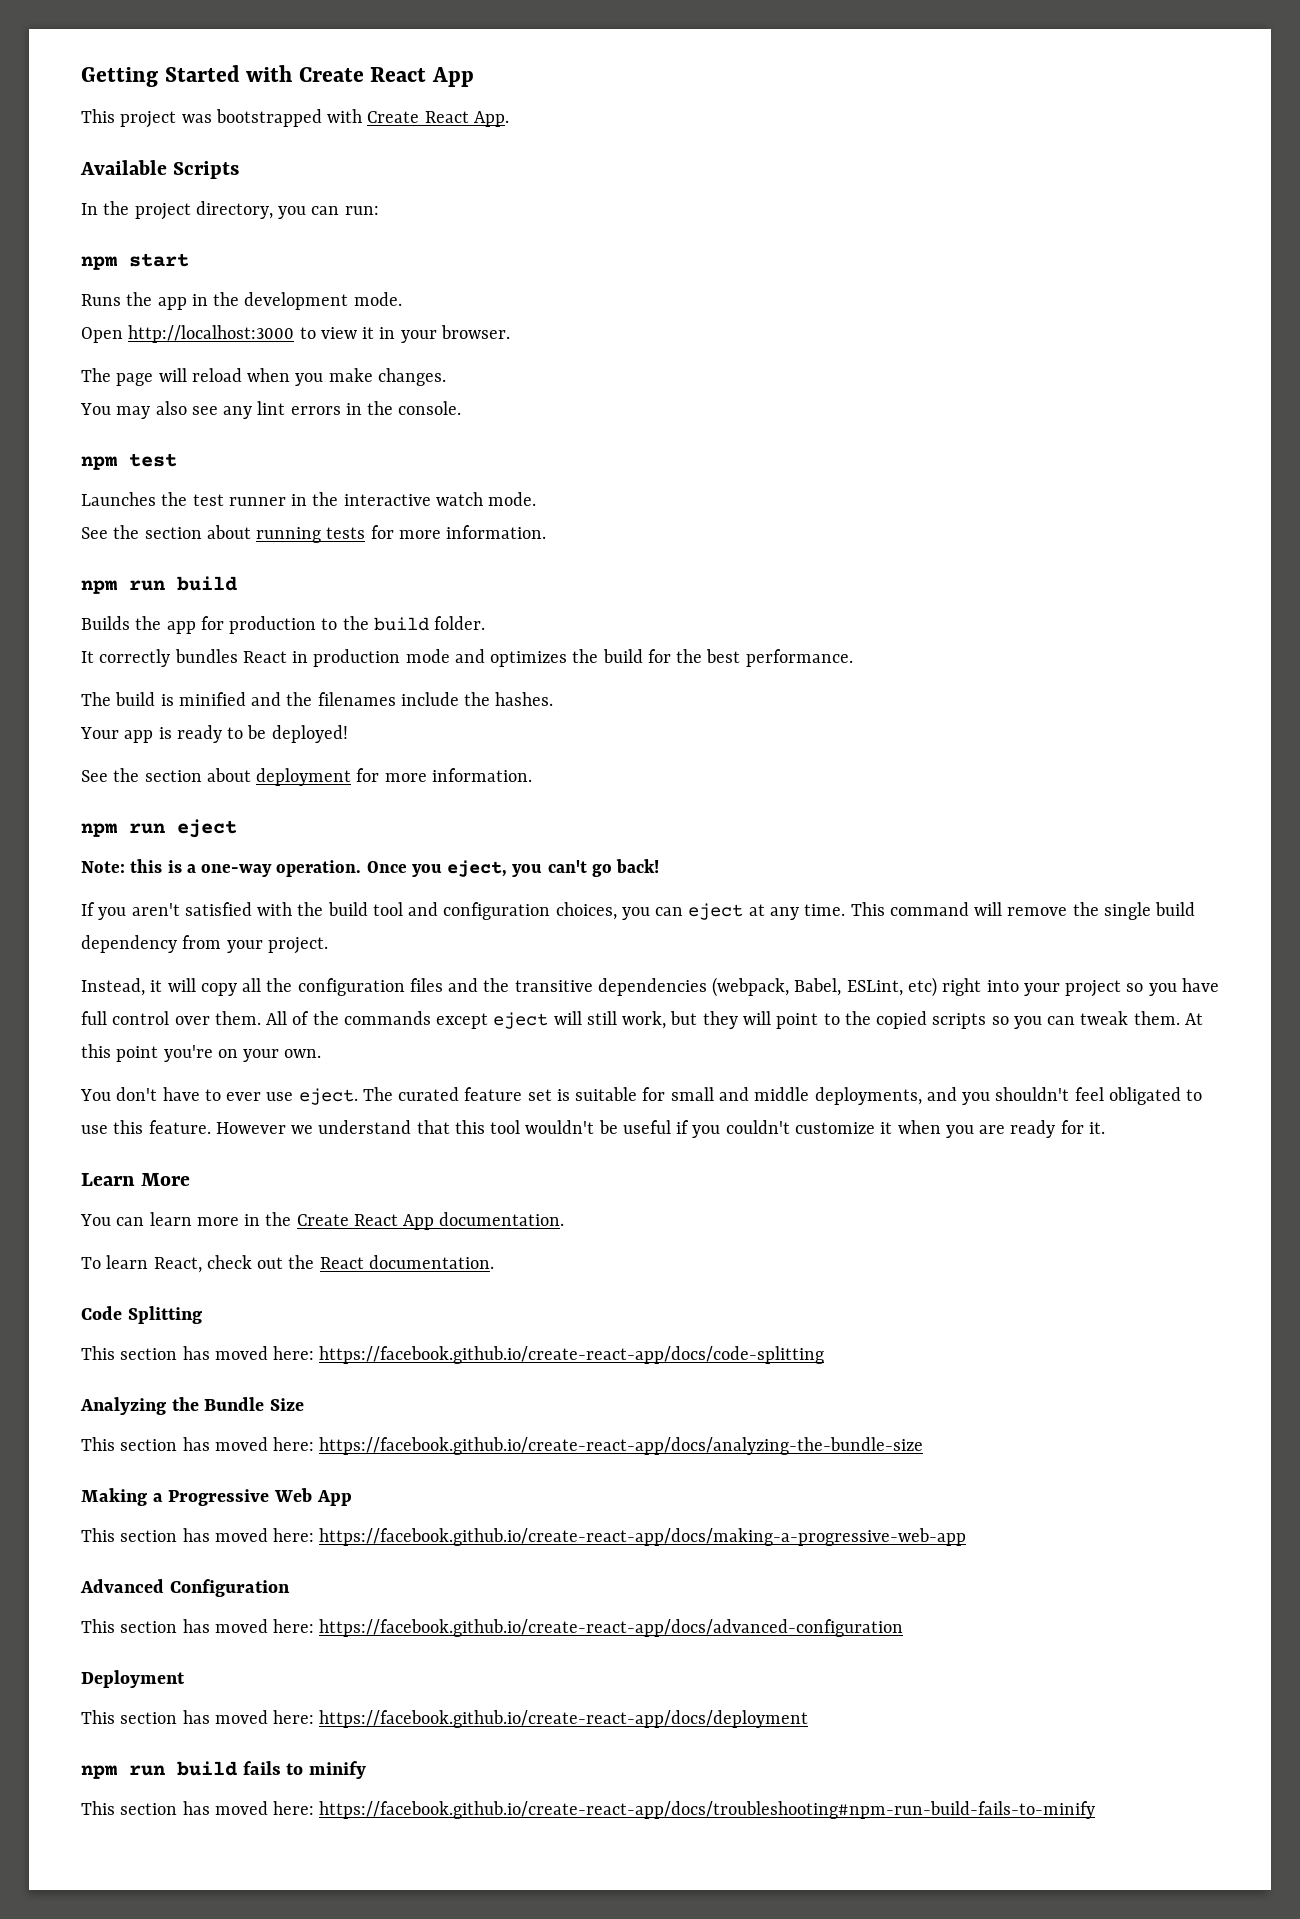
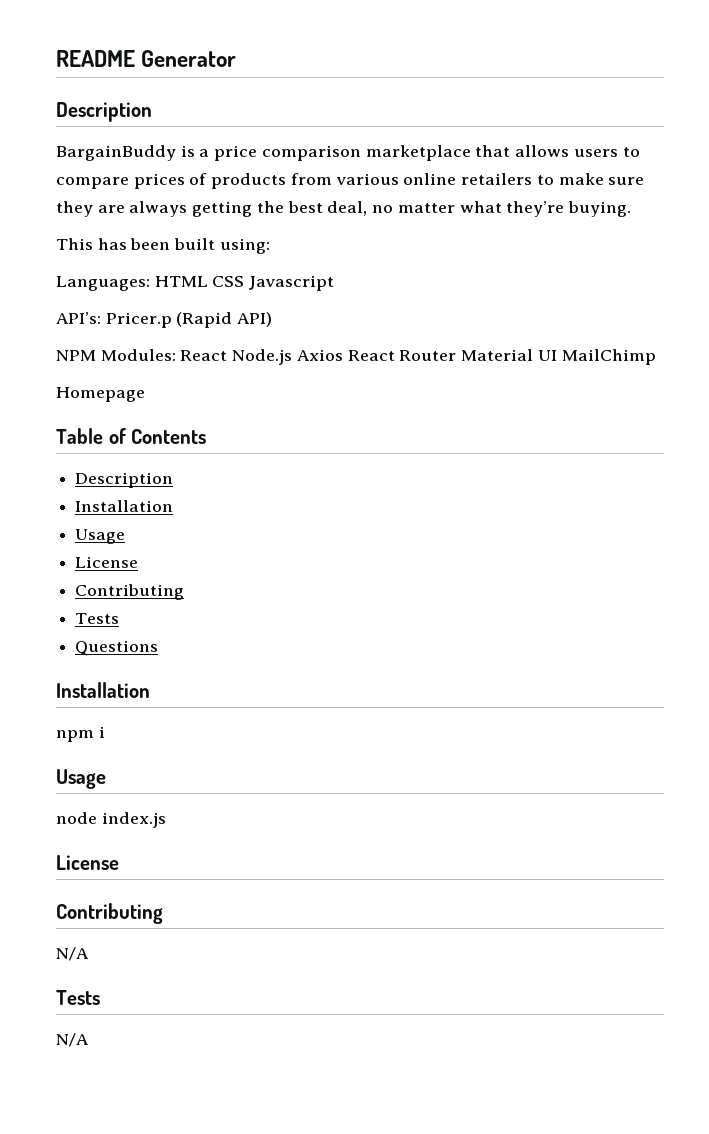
[81,65,475,87] [81,109,509,128] [80,160,240,179] [81,201,379,220] [81,253,189,270] [81,292,402,310] [81,325,510,343] [81,368,446,386] [80,401,462,419] [81,453,177,470] [81,492,537,506] [81,525,547,543] [81,576,237,594] [81,616,486,634] [81,649,853,667] [81,692,554,706] [80,725,348,743] [81,768,532,786] [81,819,237,838] [81,859,660,877] [81,902,1196,920] [81,935,328,954] [81,977,1219,997] [81,1011,1203,1029] [81,1044,322,1062] [80,1087,1203,1105] [81,1120,1105,1138] [81,1173,191,1186] [80,1212,565,1230] [81,1255,494,1273] [81,1306,202,1324] [81,1346,825,1364] [80,1397,305,1415] [81,1437,924,1455] [81,1488,352,1506] [81,1528,967,1546] [80,1579,290,1597] [81,1619,904,1637] [81,1670,185,1688] [81,1710,809,1728] [81,1761,367,1779] [81,1801,1096,1819] Getting Started with Create React App // This project was bootstrapped with Create React App. // Available Scripts // In the project directory, you can run: // npm start // Runs the app in the development mode. // Open http://localhost:3000 to view it in your browser. // The page will reload when you make changes. // You may also see any lint errors in the console. // npm test // Launches the test runner in the interactive watch mode. // See the section about running tests for more information. // npm run build // Builds the app for production to the build folder. // It correctly bundles React in production mode and optimizes the build for the best performance. // The build is minified and the filenames include the hashes. // Your app is ready to be deployed! // See the section about deployment for more information. // npm run eject // Note: this is a one-way operation. Once you eject, you can't go back! // If you aren't satisfied with the build tool and configuration choices, you can eject at any time. This command will remove the single build dependency from your project. // Instead, it will copy all the configuration files and the transitive dependencies (webpack, Babel, ESLint, etc) right into your project so you have full control over them. All of the commands except eject will still work, but they will point to the copied scripts so you can tweak them. At this point you're on your own. // You don't have to ever use eject. The curated feature set is suitable for small and middle deployments, and you shouldn't feel obligated to use this feature. However we understand that this tool wouldn't be useful if you couldn't customize it when you are ready for it. // Learn More // You can learn more in the Create React App documentation. // To learn React, check out the React documentation. // Code Splitting // This section has moved here: https://facebook.github.io/create-react-app/docs/code-splitting // Analyzing the Bundle Size // This section has moved here: https://facebook.github.io/create-react-app/docs/analyzing-the-bundle-size // Making a Progressive Web App // This section has moved here: https://facebook.github.io/create-react-app/docs/making-a-progressive-web-app // Advanced Configuration // This section has moved here: https://facebook.github.io/create-react-app/docs/advanced-configuration // Deployment // This section has moved here: https://facebook.github.io/create-react-app/docs/deployment // npm run build fails to minify // This section has moved here: https://facebook.github.io/create-react-app/docs/troubleshooting#npm-run-build-fails-to-minify -> [56,50,237,67] [56,102,152,122] [56,145,640,161] [56,173,645,189] [56,201,631,217] [56,238,270,254] [56,275,335,291] [56,312,273,328] [56,349,656,365] [56,387,145,402] [56,428,207,444] [75,472,174,488] [75,500,174,512] [75,529,126,544] [75,556,139,568] [75,584,185,600] [75,613,120,624] [75,640,159,656] [56,682,150,698] [56,726,105,742] [56,769,106,789] [56,812,166,828] [56,855,119,870] [56,903,163,924] [56,947,89,961] [56,990,100,1005] [56,1033,89,1047] README Generator // Description // BargainBuddy is a price comparison marketplace that allows users to compare prices of products from various online retailers to make sure they are always getting the best deal, no matter what they’re buying. // This has been built using: // Languages: HTML CSS Javascript // API’s: Pricer.p (Rapid API) // NPM Modules: React Node.js Axios React Router Material UI MailChimp // Homepage // Table of Contents // Description // Installation // Usage // License // Contributing // Tests // Questions // Installation // npm i // Usage // node index.js // License // Contributing // N/A // Tests // N/A

